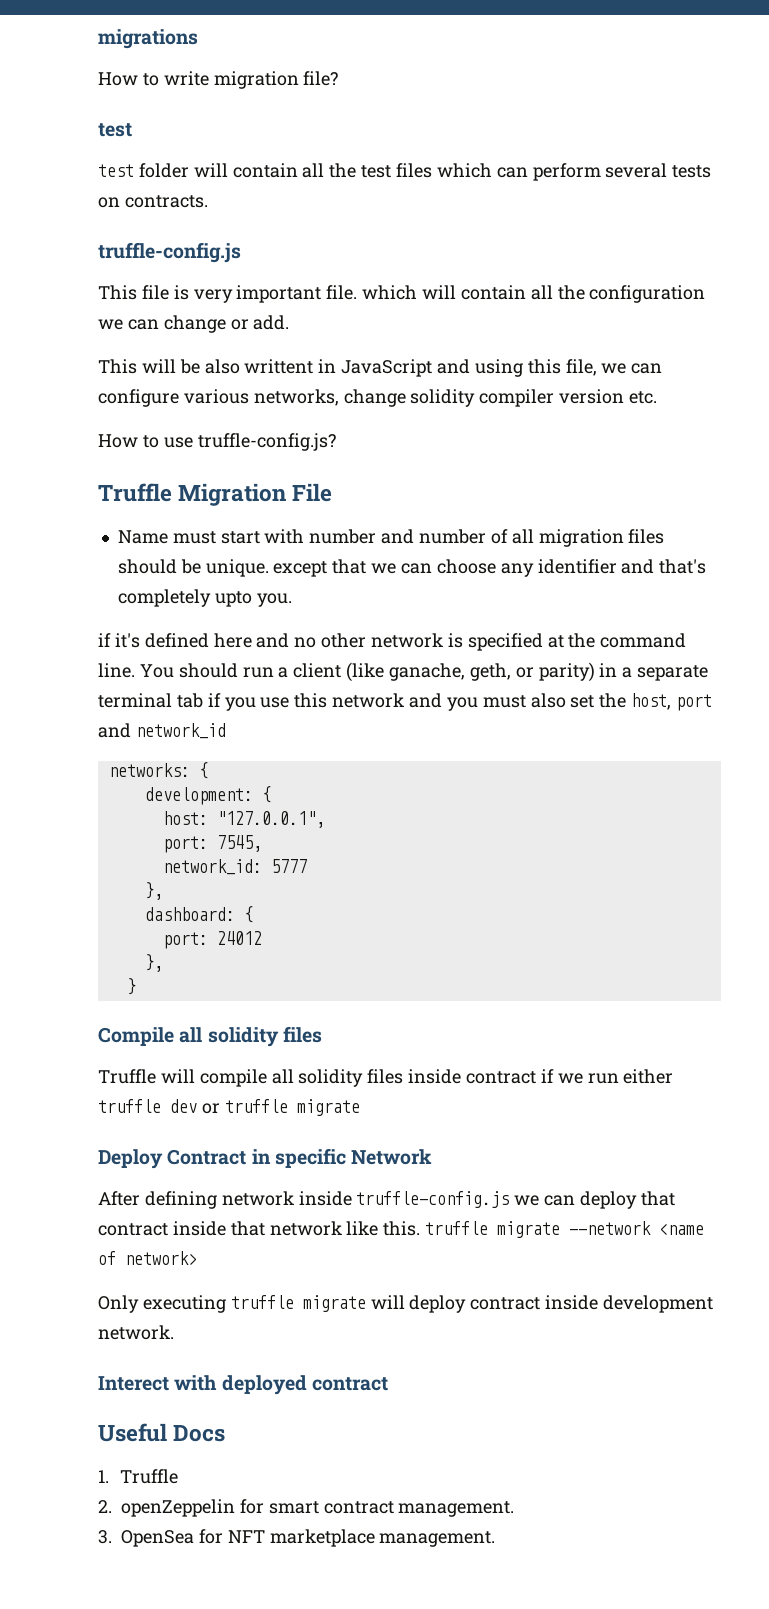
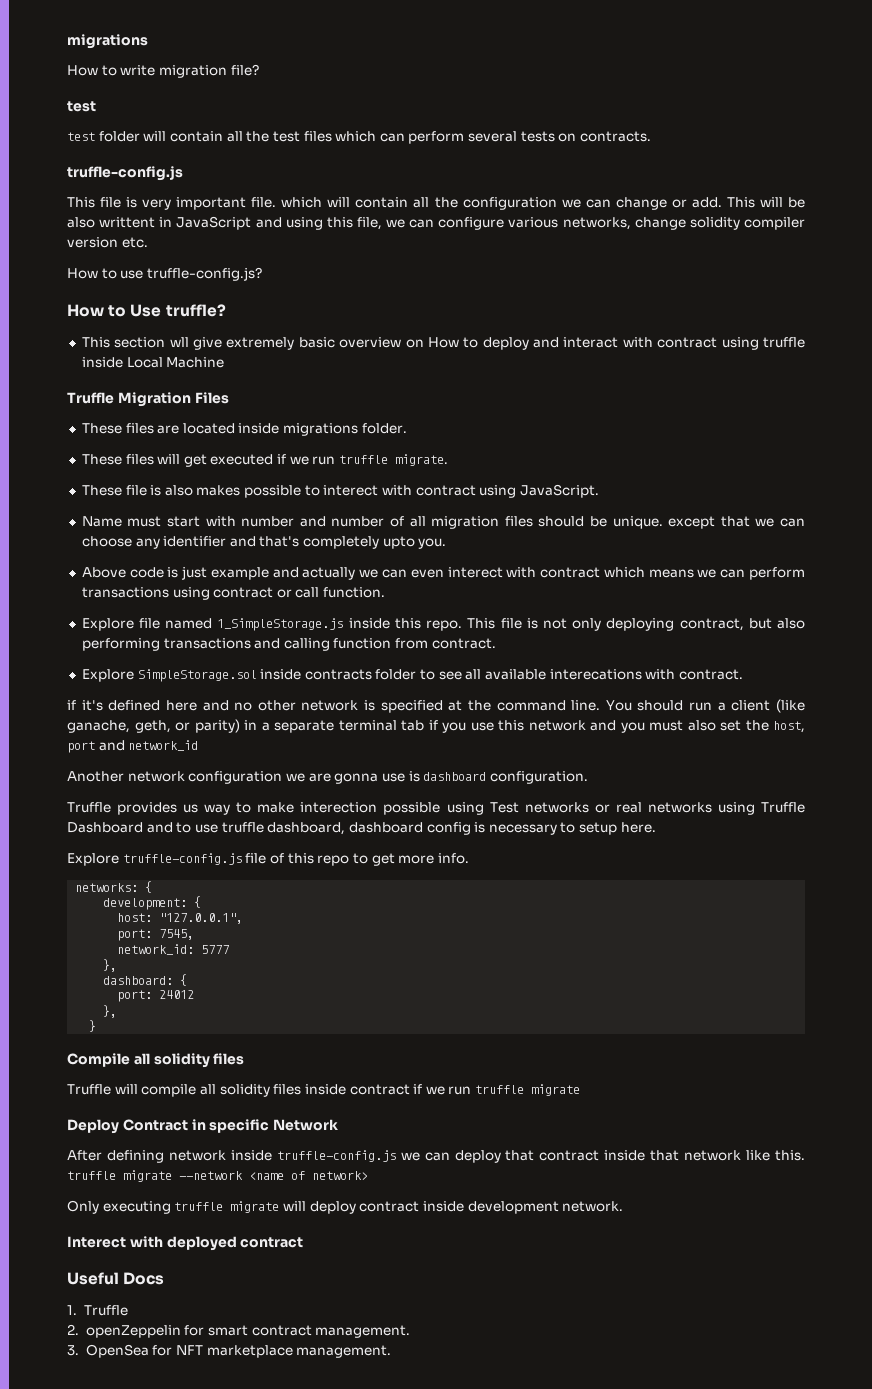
(290, 322) // -> (722, 202) none
[98,483,333,506] Truffle Migration File -> [67,304,226,317] [81,337,805,350] [81,357,225,368] [67,392,229,407] [81,423,407,436] [81,454,449,467] [81,484,599,498] How to Use truffle? // This section wll give extremely basic overview on How to deploy and interact with contract using truffle inside Local Machine // Truffle Migration Files // These files are located inside migrations folder. // These files will get executed if we run truffle migrate. // These file is also makes possible to interect with contract using JavaScript.
(292, 600) none -> [81,566,805,580] [81,587,386,600] [81,618,805,631] [81,638,496,651] [81,669,743,682] // Above code is just example and actually we can even interect with contract which means we can perform transactions using contract or call function. // Explore file named 1_SimpleStorage.js inside this repo. This file is not only deploying contract, but also performing transactions and calling function from contract. // Explore SimpleStorage.sol inside contracts folder to see all available interecations with contract.
(226, 731) none -> [67,771,588,784] [67,802,806,815] [67,822,656,835] [67,853,469,866] // Another network configuration we are gonna use is dashboard configuration. // Truffle provides us way to make interection possible using Test networks or real networks using Truffle Dashboard and to use truffle dashboard, dashboard config is necessary to setup here. // Explore truffle-config.js file of this repo to get more info.
[623,1069,674,1084] [98,1099,220,1114] either truffle dev or -> (472, 1090) none

